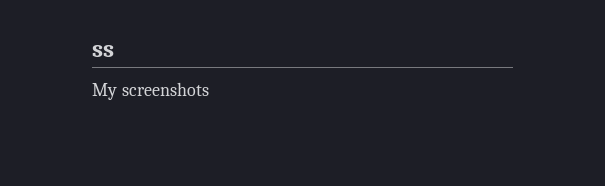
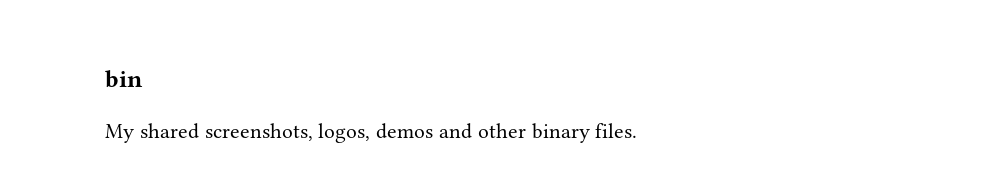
[92,45,114,57] ss -> [105,70,143,88] bin
[121,82,209,96] screenshots -> [139,123,638,143] shared screenshots, logos, demos and other binary files.

